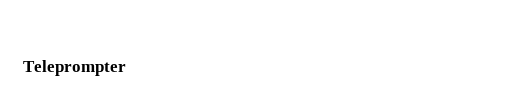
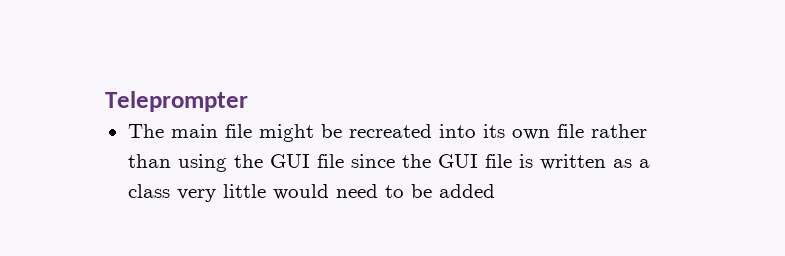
(126, 68) none -> [127,124,647,142] [127,154,650,172] [127,184,495,202] // The main file might be recreated into its own file rather than using the GUI file since the GUI file is written as a class very little would need to be added

